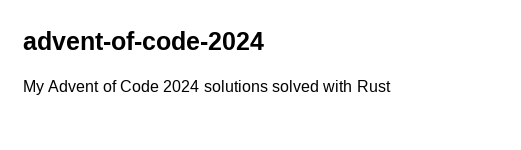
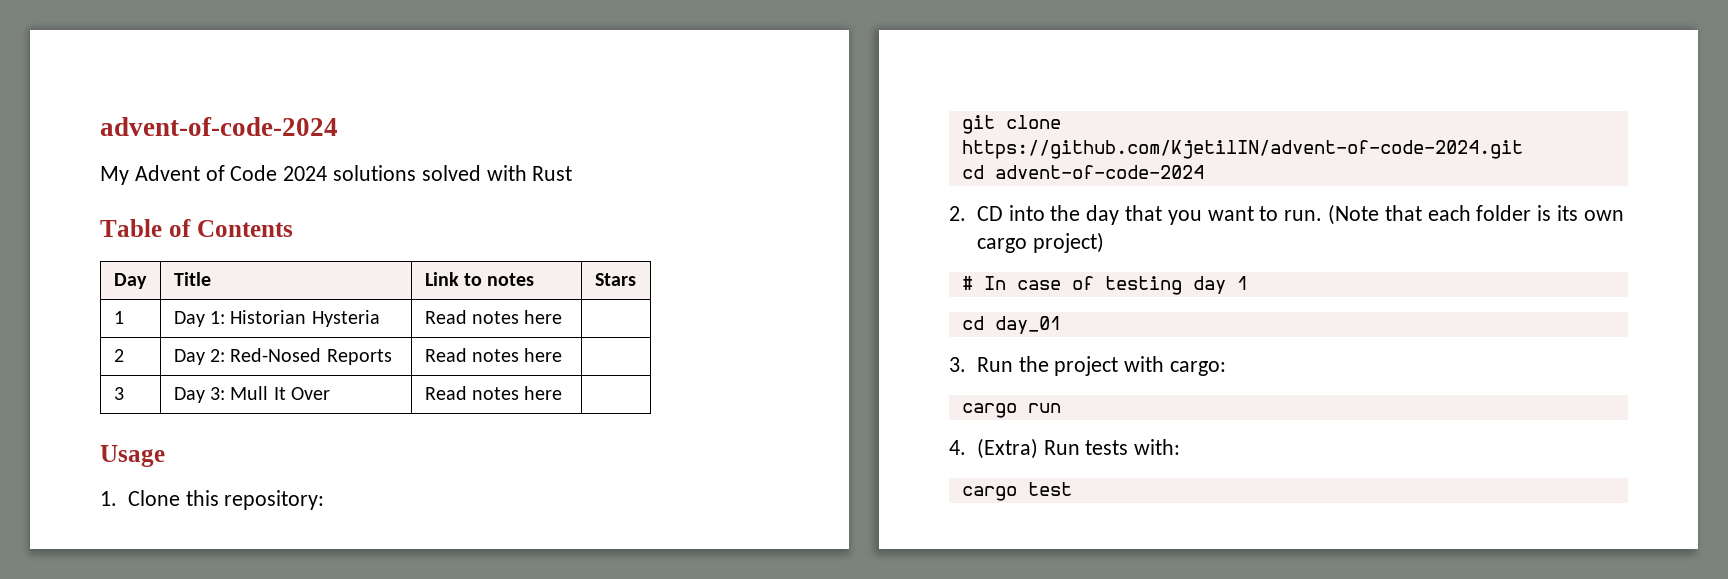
(391, 86) none -> [100,219,293,237] [113,273,147,289] [173,272,211,286] [424,272,535,286] [594,273,636,286] [113,311,124,324] [173,310,380,327] [424,310,563,324] [113,349,124,362] [173,348,392,365] [424,348,563,362] [113,387,124,400] [173,386,330,403] [424,386,563,400] [100,445,165,467] [100,490,325,510] [961,115,1061,134] [961,140,1523,159] [961,165,1204,179] [949,204,1624,225] [976,232,1104,253] [961,276,1248,295] [961,316,1061,334] [949,356,1226,376] [961,403,1061,418] [949,438,1181,459] [961,482,1072,501] // Table of Contents // Day | Title | Link to notes | Stars // 1 | Day 1: Historian Hysteria | Read notes here | // 2 | Day 2: Red-Nosed Reports | Read notes here | // 3 | Day 3: Mull It Over | Read notes here | // Usage // 1. Clone this repository: // git clone https://github.com/KjetilIN/advent-of-code-2024.git // cd advent-of-code-2024 // 2. CD into the day that you want to run. (Note that each folder is its own cargo project) // # In case of testing day 1 // cd day_01 // 3. Run the project with cargo: // cargo run // 4. (Extra) Run tests with: // cargo test

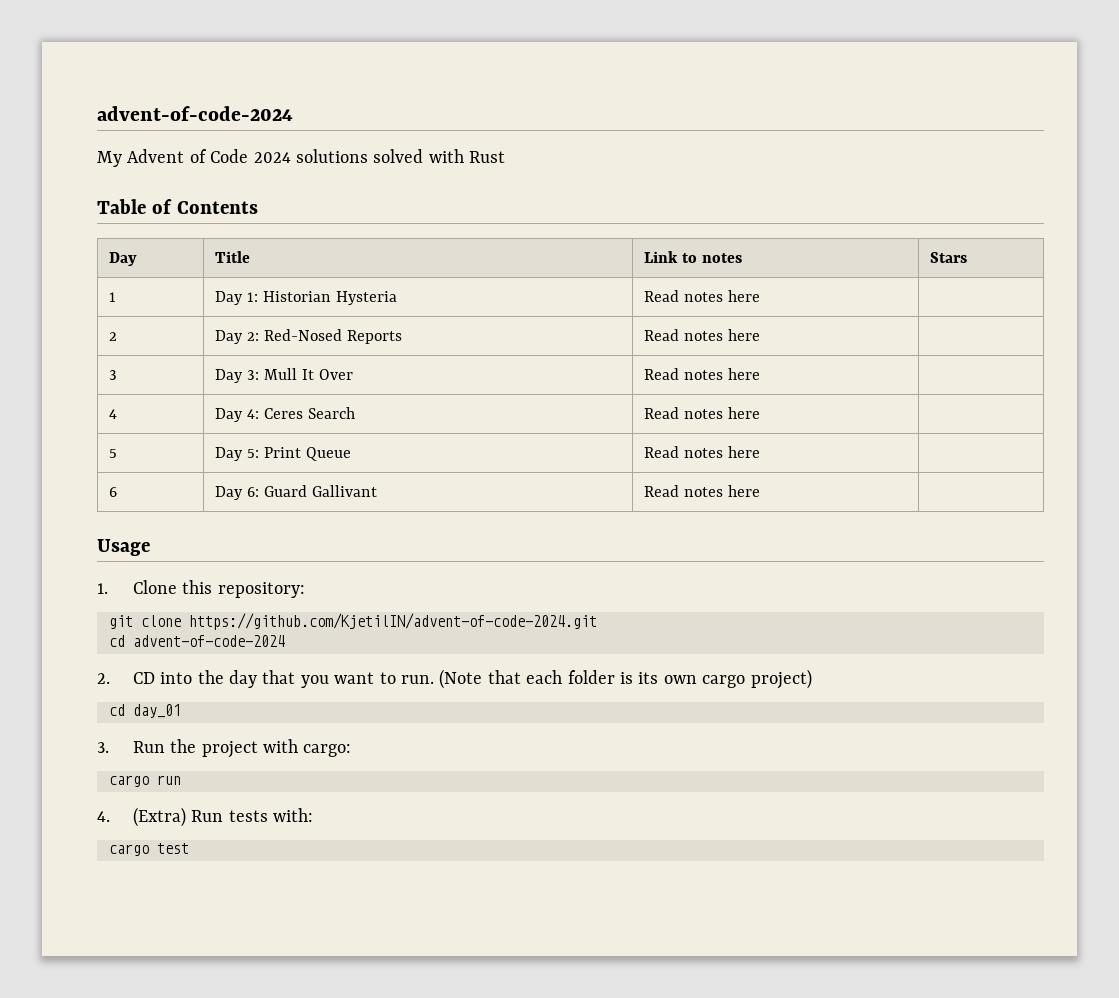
(563, 393) none -> [109,409,118,419] [215,407,355,422] [644,407,761,419] [109,449,118,458] [215,447,351,461] [644,446,761,458] [109,487,118,497] [215,485,377,500] [644,485,761,497] // 4 | Day 4: Ceres Search | Read notes here | // 5 | Day 5: Print Queue | Read notes here | // 6 | Day 6: Guard Gallivant | Read notes here |
[961,276,1248,295] // # In case of testing day 1 -> (812, 679) none

